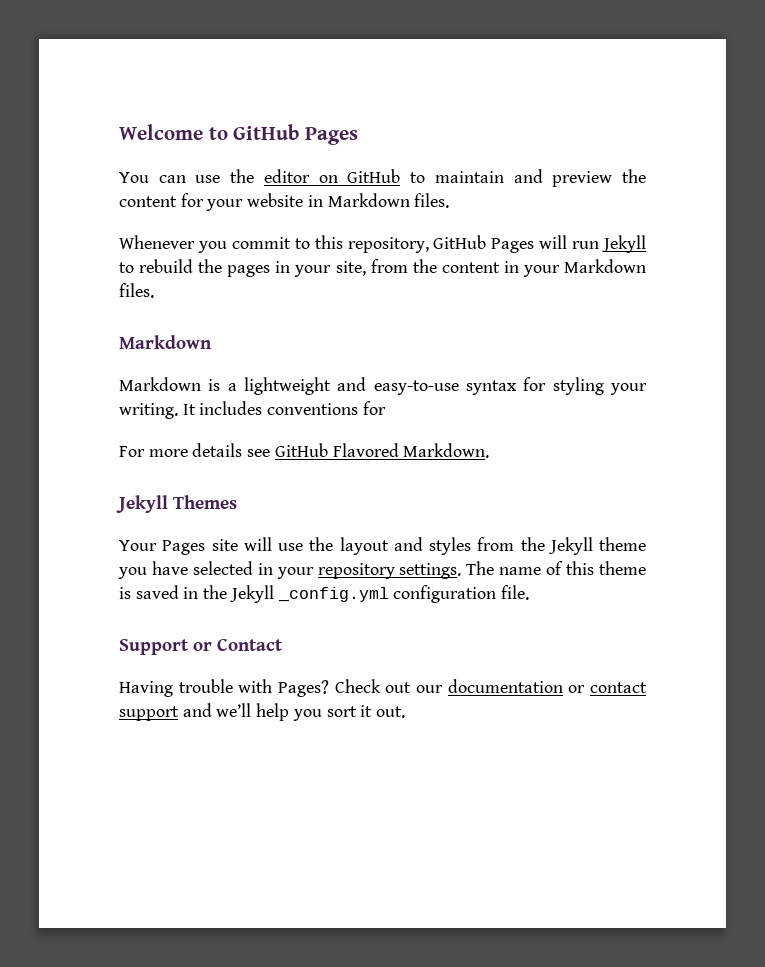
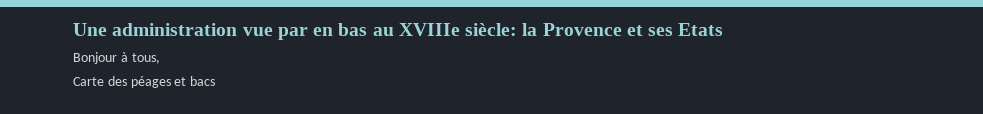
[119,124,358,145] [119,169,646,187] [119,193,450,211] [119,235,646,253] [119,259,646,277] [119,283,154,298] [119,335,212,349] [119,377,647,395] [119,401,386,419] [119,443,490,458] [116,495,238,513] [119,537,646,555] [118,561,647,579] [119,585,530,603] [119,638,284,655] [119,679,647,697] [119,703,406,721] Welcome to GitHub Pages // You can use the editor on GitHub to maintain and preview the content for your website in Markdown files. // Whenever you commit to this repository, GitHub Pages will run Jekyll to rebuild the pages in your site, from the content in your Markdown files. // Markdown // Markdown is a lightweight and easy-to-use syntax for styling your writing. It includes conventions for // For more details see GitHub Flavored Markdown. // Jekyll Themes // Your Pages site will use the layout and styles from the Jekyll theme you have selected in your repository settings. The name of this theme is saved in the Jekyll _config.yml configuration file. // Support or Contact // Having trouble with Pages? Check out our documentation or contact support and we’ll help you sort it out. -> [73,23,724,40] [73,52,160,64] [73,76,216,88] Une administration vue par en bas au XVIIIe siècle: la Provence et ses Etats // Bonjour à tous, // Carte des péages et bacs

